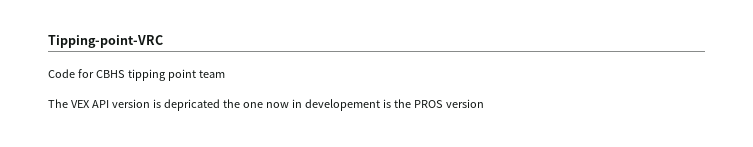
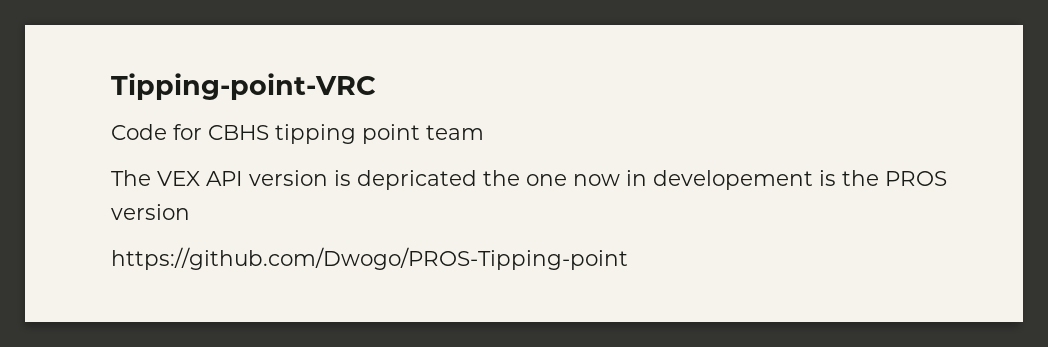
(484, 103) none -> [111,247,628,270] // https://github.com/Dwogo/PROS-Tipping-point

